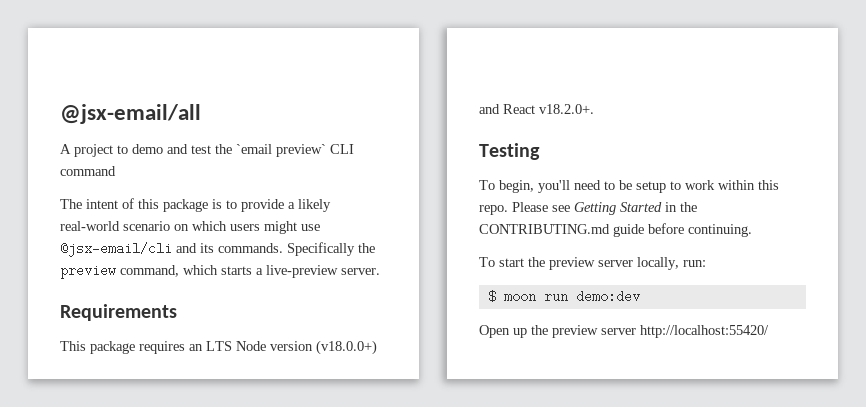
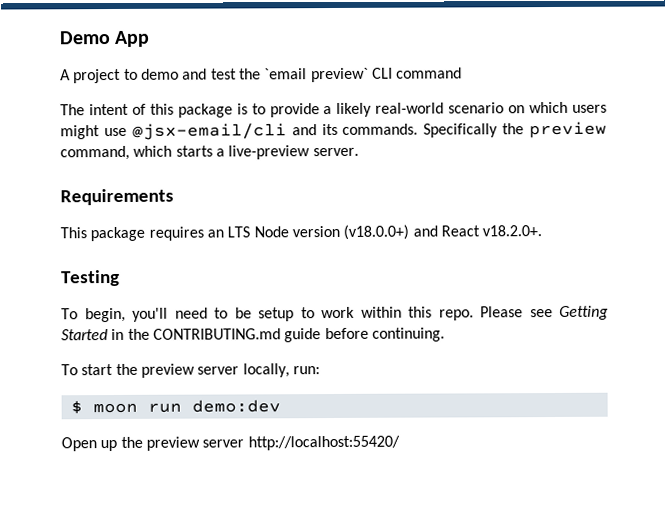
[60,104,201,124] @jsx-email/all -> [59,30,151,47] Demo App

